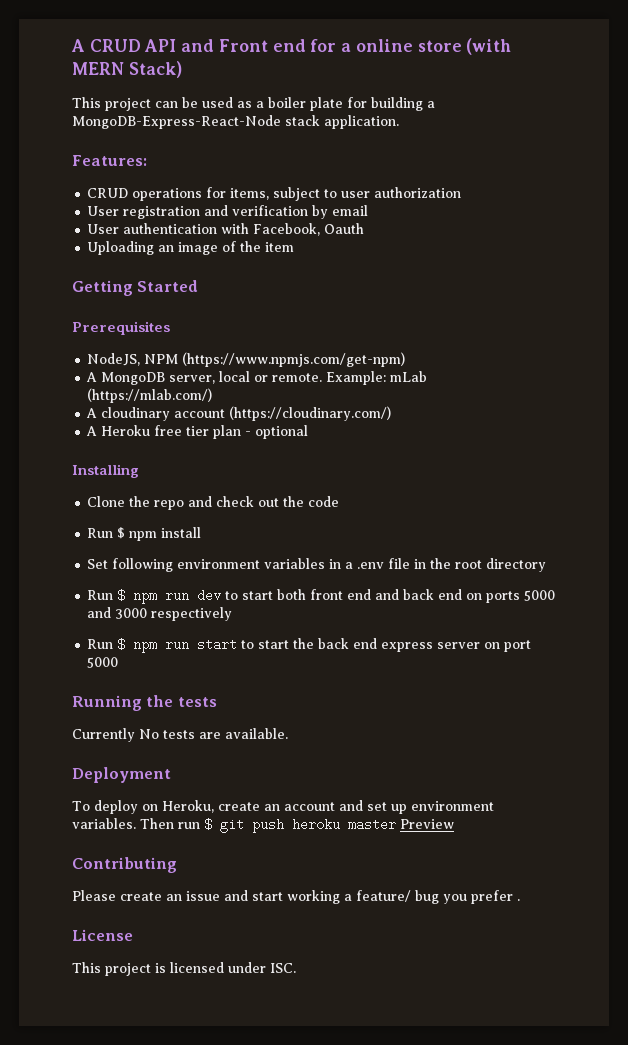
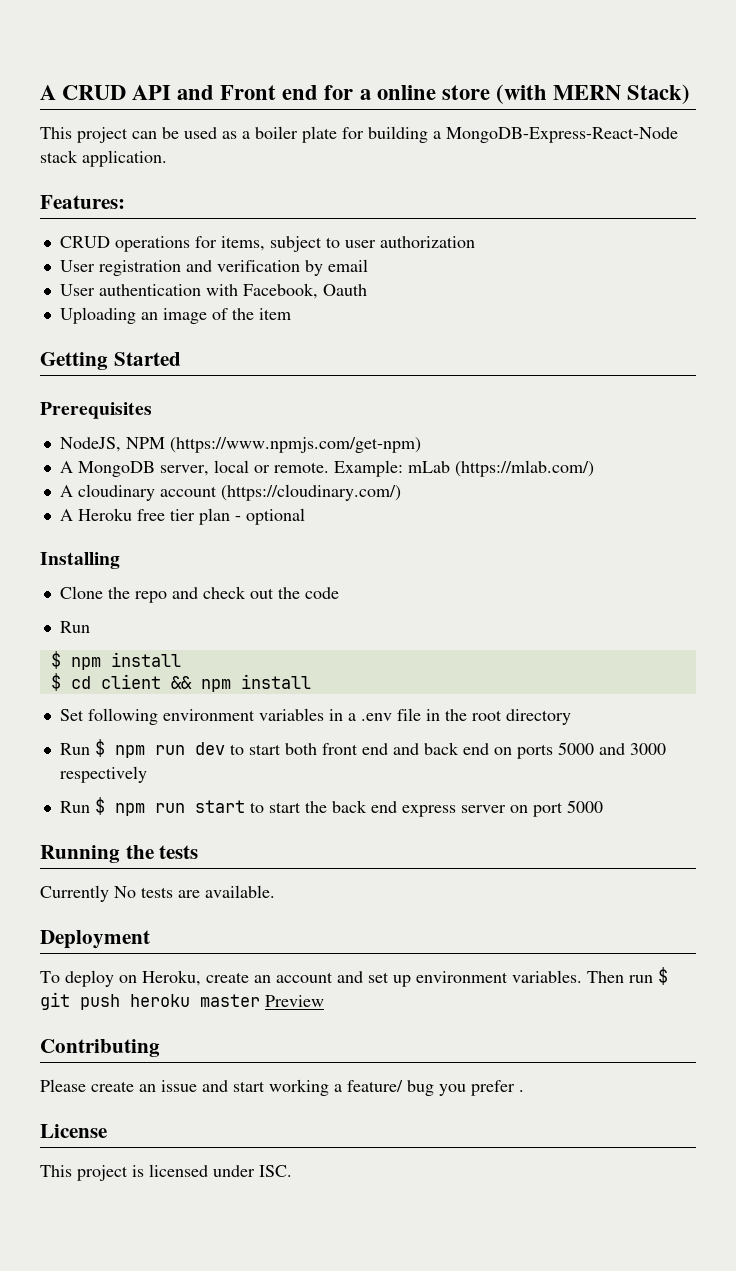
(114, 533) none -> (90, 627) //
(202, 532) none -> [50,673,311,692] // $ cd client && npm install

